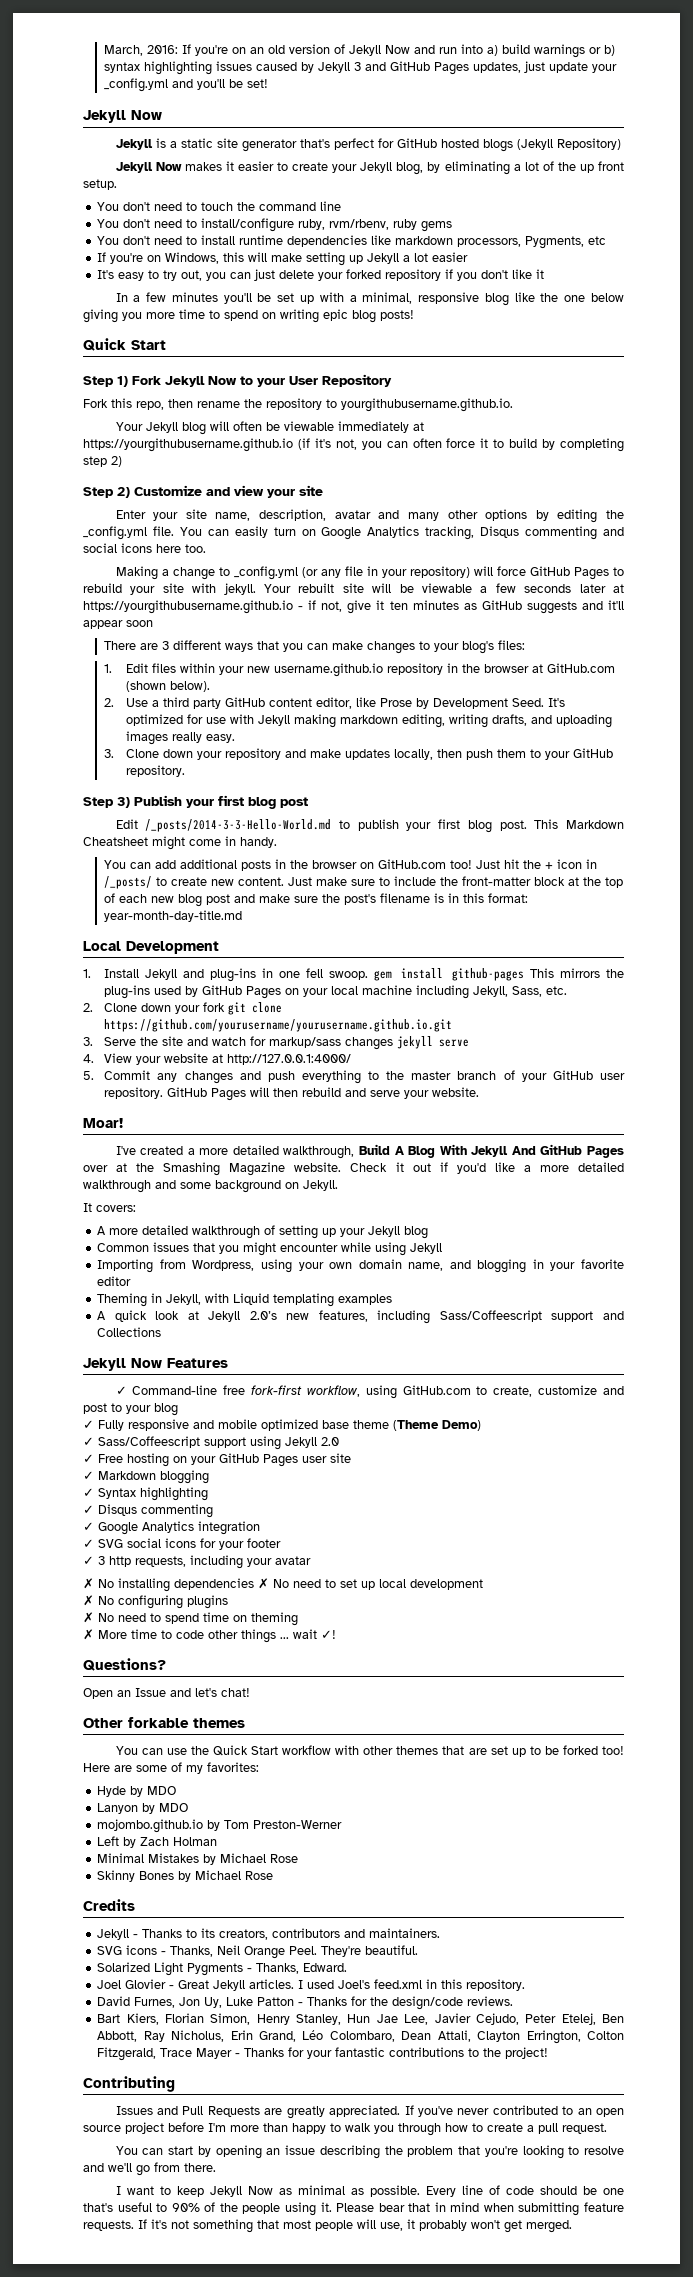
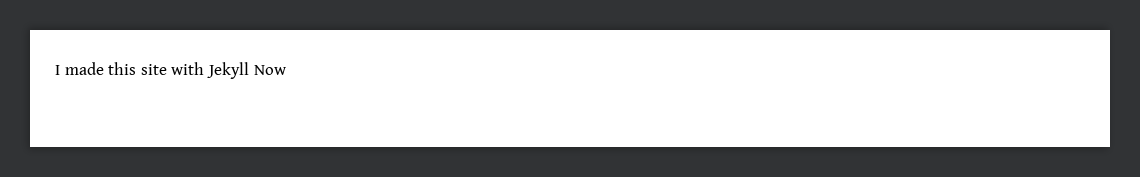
[104,44,616,58] [104,61,618,75] [104,78,269,92] [83,110,162,123] [115,138,621,152] [115,161,624,175] [83,179,117,190] [97,201,342,211] [97,218,453,232] [97,235,607,249] [97,252,469,266] [97,269,545,281] [115,292,625,306] [83,309,414,323] [83,338,166,351] [83,374,392,387] [83,398,513,412] [115,421,424,435] [83,438,625,452] [83,456,122,467] [83,485,323,498] [115,509,624,523] [83,526,624,540] [83,543,206,553] [115,566,625,580] [83,583,624,595] [83,600,624,614] [83,620,153,629] [104,640,526,654] [104,663,615,677] [125,681,210,692] [104,697,565,709] [125,714,612,728] [125,731,235,745] [104,748,613,760] [125,765,185,777] [83,795,308,809] [115,819,624,833] [83,836,277,850] [104,859,598,871] [104,876,624,889] [104,893,529,907] [104,910,243,922] [83,941,219,954] [83,968,624,982] [104,985,568,999] [83,1002,283,1015] [104,1019,453,1032] [83,1036,470,1050] [83,1053,352,1065] [83,1070,625,1084] [104,1087,480,1101] [83,1118,123,1128] [115,1144,625,1159] [83,1162,624,1176] [83,1180,338,1193] [83,1203,136,1212] [97,1225,429,1239] [97,1242,443,1256] [97,1259,624,1273] [97,1276,132,1286] [97,1293,393,1307] [97,1310,624,1324] [97,1327,162,1337] [83,1358,228,1371] [115,1385,624,1399] [83,1403,178,1416] [83,1419,481,1431] [83,1436,339,1450] [83,1453,351,1467] [83,1470,209,1484] [83,1487,208,1501] [83,1504,213,1518] [83,1521,260,1535] [83,1538,281,1550] [83,1555,311,1569] [83,1578,483,1592] [83,1595,228,1609] [83,1612,298,1626] [83,1629,336,1643] [83,1658,166,1671] [83,1688,250,1699] [83,1717,245,1728] [115,1745,624,1757] [83,1762,259,1774] [97,1786,177,1797] [97,1803,189,1814] [97,1819,343,1833] [97,1836,218,1848] [97,1853,299,1865] [97,1870,274,1882] [83,1899,135,1911] [97,1928,441,1940] [97,1945,419,1959] [97,1962,348,1976] [97,1979,526,1991] [97,1996,514,2010] [97,2013,625,2025] [97,2030,624,2044] [97,2047,549,2061] [83,2076,175,2092] [115,2105,624,2119] [83,2122,607,2136] [115,2145,625,2159] [83,2162,216,2176] [115,2185,625,2197] [83,2202,624,2216] [83,2219,572,2233] March, 2016: If you're on an old version of Jekyll Now and run into a) build warnings or b) syntax highlighting issues caused by Jekyll 3 and GitHub Pages updates, just update your _config.yml and you'll be set! // Jekyll Now // Jekyll is a static site generator that's perfect for GitHub hosted blogs (Jekyll Repository) // Jekyll Now makes it easier to create your Jekyll blog, by eliminating a lot of the up front setup. // You don't need to touch the command line // You don't need to install/configure ruby, rvm/rbenv, ruby gems // You don't need to install runtime dependencies like markdown processors, Pygments, etc // If you're on Windows, this will make setting up Jekyll a lot easier // It's easy to try out, you can just delete your forked repository if you don't like it // In a few minutes you'll be set up with a minimal, responsive blog like the one below giving you more time to spend on writing epic blog posts! // Quick Start // Step 1) Fork Jekyll Now to your User Repository // Fork this repo, then rename the repository to yourgithubusername.github.io. // Your Jekyll blog will often be viewable immediately at https://yourgithubusername.github.io (if it's not, you can often force it to build by completing step 2) // Step 2) Customize and view your site // Enter your site name, description, avatar and many other options by editing the _config.yml file. You can easily turn on Google Analytics tracking, Disqus commenting and social icons here too. // Making a change to _config.yml (or any file in your repository) will force GitHub Pages to rebuild your site with jekyll. Your rebuilt site will be viewable a few seconds later at https://yourgithubusername.github.io - if not, give it ten minutes as GitHub suggests and it'll appear soon // There are 3 different ways that you can make changes to your blog's files: // 1. Edit files within your new username.github.io repository in the browser at GitHub.com (shown below). // 2. Use a third party GitHub content editor, like Prose by Development Seed. It's optimized for use with Jekyll making markdown editing, writing drafts, and uploading images really easy. // 3. Clone down your repository and make updates locally, then push them to your GitHub repository. // Step 3) Publish your first blog post // Edit /_posts/2014-3-3-Hello-World.md to publish your first blog post. This Markdown Cheatsheet might come in handy. // You can add additional posts in the browser on GitHub.com too! Just hit the + icon in /_posts/ to create new content. Just make sure to include the front-matter block at the top of each new blog post and make sure the post's filename is in this format: year-month-day-title.md // Local Development // 1. Install Jekyll and plug-ins in one fell swoop. gem install github-pages This mirrors the plug-ins used by GitHub Pages on your local machine including Jekyll, Sass, etc. // 2. Clone down your fork git clone https://github.com/yourusername/yourusername.github.io.git // 3. Serve the site and watch for markup/sass changes jekyll serve // 4. View your website at http://127.0.0.1:4000/ // 5. Commit any changes and push everything to the master branch of your GitHub user repository. GitHub Pages will then rebuild and serve your website. // Moar! // I've created a more detailed walkthrough, Build A Blog With Jekyll And GitHub Pages over at the Smashing Magazine website. Check it out if you'd like a more detailed walkthrough and some background on Jekyll. // It covers: // A more detailed walkthrough of setting up your Jekyll blog // Common issues that you might encounter while using Jekyll // Importing from Wordpress, using your own domain name, and blogging in your favorite editor // Theming in Jekyll, with Liquid templating examples // A quick look at Jekyll 2.0’s new features, including Sass/Coffeescript support and Collections // Jekyll Now Features // ✓ Command-line free fork-first workflow, using GitHub.com to create, customize and post to your blog // ✓ Fully responsive and mobile optimized base theme (Theme Demo) // ✓ Sass/Coffeescript support using Jekyll 2.0 // ✓ Free hosting on your GitHub Pages user site // ✓ Markdown blogging // ✓ Syntax highlighting // ✓ Disqus commenting // ✓ Google Analytics integration // ✓ SVG social icons for your footer // ✓ 3 http requests, including your avatar // ✗ No installing dependencies ✗ No need to set up local development // ✗ No configuring plugins // ✗ No need to spend time on theming // ✗ More time to code other things ... wait ✓! // Questions? // Open an Issue and let's chat! // Other forkable themes // You can use the Quick Start workflow with other themes that are set up to be forked too! Here are some of my favorites: // Hyde by MDO // Lanyon by MDO // mojombo.github.io by Tom Preston-Werner // Left by Zach Holman // Minimal Mistakes by Michael Rose // Skinny Bones by Michael Rose // Credits // Jekyll - Thanks to its creators, contributors and maintainers. // SVG icons - Thanks, Neil Orange Peel. They're beautiful. // Solarized Light Pygments - Thanks, Edward. // Joel Glovier - Great Jekyll articles. I used Joel's feed.xml in this repository. // David Furnes, Jon Uy, Luke Patton - Thanks for the design/code reviews. // Bart Kiers, Florian Simon, Henry Stanley, Hun Jae Lee, Javier Cejudo, Peter Etelej, Ben Abbott, Ray Nicholus, Erin Grand, Léo Colombaro, Dean Attali, Clayton Errington, Colton Fitzgerald, Trace Mayer - Thanks for your fantastic contributions to the project! // Contributing // Issues and Pull Requests are greatly appreciated. If you've never contributed to an open source project before I'm more than happy to walk you through how to create a pull request. // You can start by opening an issue describing the problem that you're looking to resolve and we'll go from there. // I want to keep Jekyll Now as minimal as possible. Every line of code should be one that's useful to 90% of the people using it. Please bear that in mind when submitting feature requests. If it's not something that most people will use, it probably won't get merged. -> [55,62,286,79] I made this site with Jekyll Now

